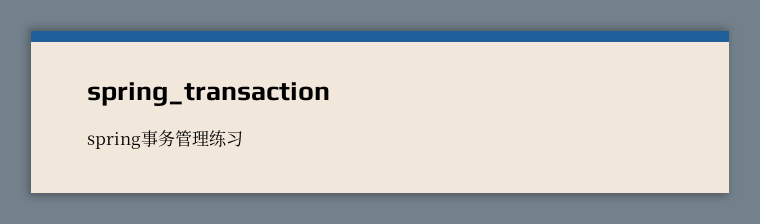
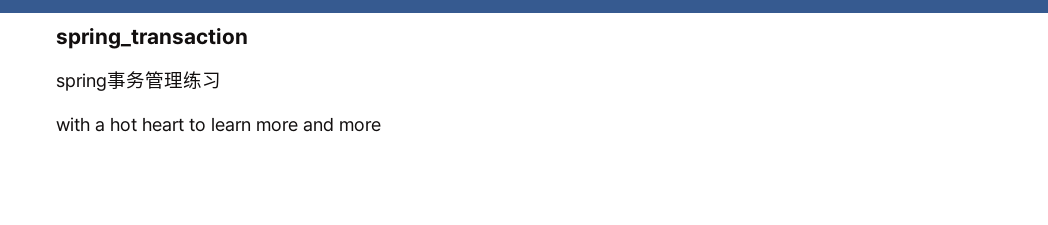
(243, 139) none -> [56,117,381,132] // with a hot heart to learn more and more

